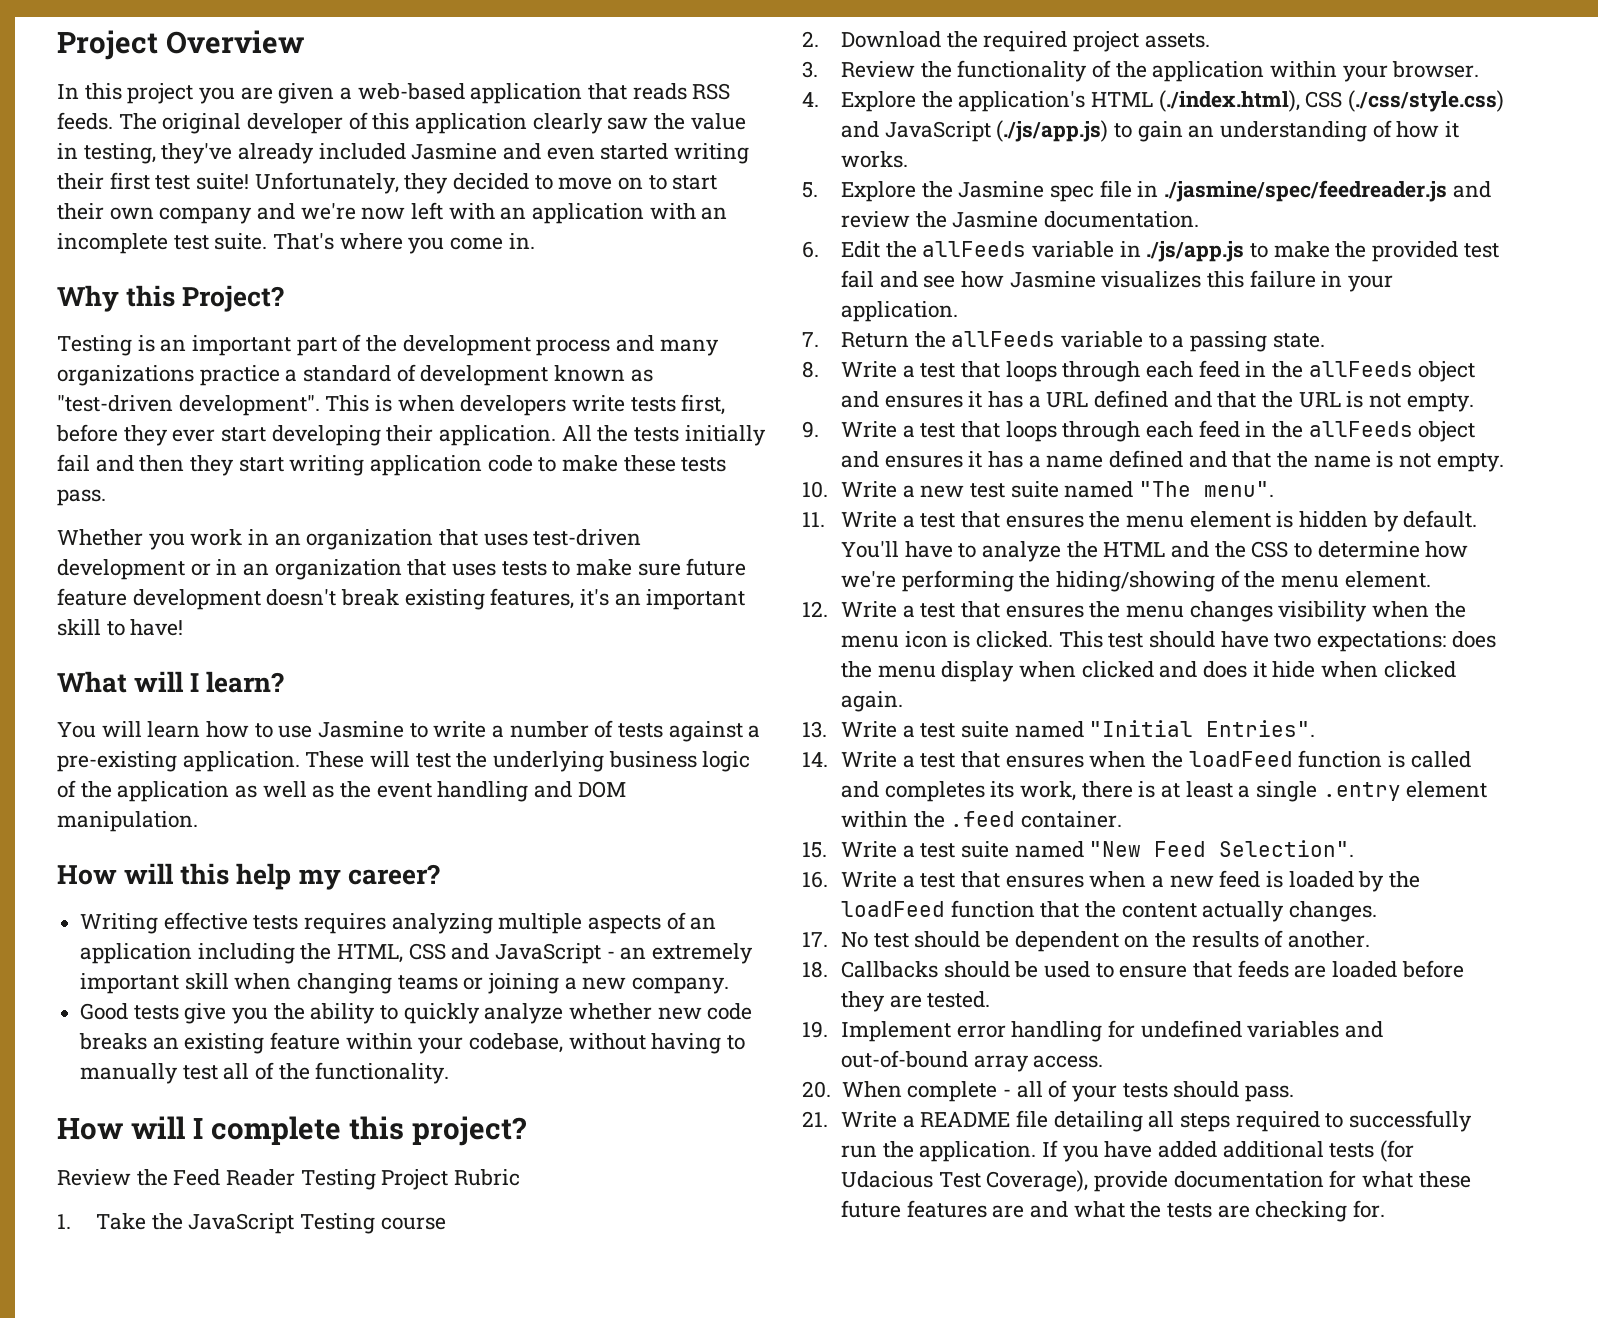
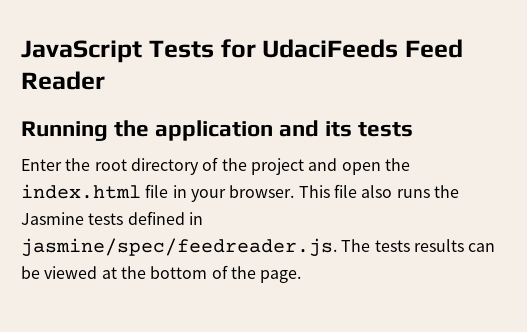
[57,30,304,60] [57,83,731,104] [57,112,746,134] [57,143,750,164] [57,172,718,194] [57,202,728,224] [57,233,535,254] [57,285,285,312] [57,334,719,356] [57,364,653,386] [57,394,726,416] [56,424,766,446] [57,454,727,476] [57,489,106,506] [57,529,642,550] [57,558,747,580] [57,588,746,610] [57,619,184,636] [57,671,285,693] [57,720,761,742] [57,751,751,772] [57,780,626,802] [57,811,198,832] [57,863,440,890] [80,912,717,934] [80,943,754,964] [80,973,730,994] [80,1003,753,1024] [79,1032,746,1054] [80,1062,450,1084] [57,1116,527,1146] [57,1169,521,1190] [57,1213,446,1234] [802,31,1210,52] [802,60,1480,82] [802,90,1504,112] [840,120,1459,142] [840,151,908,168] [802,180,1491,202] [840,211,1199,228] [802,241,1499,262] [840,270,1393,292] [840,301,958,322] [802,331,1325,352] [802,360,1476,382] [840,390,1474,412] [802,420,1476,442] [840,450,1504,472] [802,481,1274,498] [802,510,1478,532] [840,541,1469,562] [840,570,1431,592] [802,601,1466,622] [840,631,1496,652] [840,661,1456,682] [840,691,903,712] [802,720,1316,738] [802,750,1471,768] [840,781,1488,802] [840,811,1122,828] [802,840,1355,858] [802,870,1420,892] [840,900,1377,922] [802,930,1370,952] [802,960,1464,978] [840,991,991,1012] [802,1020,1383,1042] [840,1050,1104,1072] [802,1080,1294,1102] [802,1110,1472,1132] [840,1140,1414,1162] [840,1170,1471,1192] [840,1200,1385,1222] Project Overview // In this project you are given a web-based application that reads RSS feeds. The original developer of this application clearly saw the value in testing, they've already included Jasmine and even started writing their first test suite! Unfortunately, they decided to move on to start their own company and we're now left with an application with an incomplete test suite. That's where you come in. // Why this Project? // Testing is an important part of the development process and many organizations practice a standard of development known as "test-driven development". This is when developers write tests first, before they ever start developing their application. All the tests initially fail and then they start writing application code to make these tests pass. // Whether you work in an organization that uses test-driven development or in an organization that uses tests to make sure future feature development doesn't break existing features, it's an important skill to have! // What will I learn? // You will learn how to use Jasmine to write a number of tests against a pre-existing application. These will test the underlying business logic of the application as well as the event handling and DOM manipulation. // How will this help my career? // Writing effective tests requires analyzing multiple aspects of an application including the HTML, CSS and JavaScript - an extremely important skill when changing teams or joining a new company. // Good tests give you the ability to quickly analyze whether new code breaks an existing feature within your codebase, without having to manually test all of the functionality. // How will I complete this project? // Review the Feed Reader Testing Project Rubric // 1. Take the JavaScript Testing course // 2. Download the required project assets. // 3. Review the functionality of the application within your browser. // 4. Explore the application's HTML (./index.html), CSS (./css/style.css) and JavaScript (./js/app.js) to gain an understanding of how it works. // 5. Explore the Jasmine spec file in ./jasmine/spec/feedreader.js and review the Jasmine documentation. // 6. Edit the allFeeds variable in ./js/app.js to make the provided test fail and see how Jasmine visualizes this failure in your application. // 7. Return the allFeeds variable to a passing state. // 8. Write a test that loops through each feed in the allFeeds object and ensures it has a URL defined and that the URL is not empty. // 9. Write a test that loops through each feed in the allFeeds object and ensures it has a name defined and that the name is not empty. // 10. Write a new test suite named "The menu". // 11. Write a test that ensures the menu element is hidden by default. You'll have to analyze the HTML and the CSS to determine how we're performing the hiding/showing of the menu element. // 12. Write a test that ensures the menu changes visibility when the menu icon is clicked. This test should have two expectations: does the menu display when clicked and does it hide when clicked again. // 13. Write a test suite named "Initial Entries". // 14. Write a test that ensures when the loadFeed function is called and completes its work, there is at least a single .entry element within the .feed container. // 15. Write a test suite named "New Feed Selection". // 16. Write a test that ensures when a new feed is loaded by the loadFeed function that the content actually changes. // 17. No test should be dependent on the results of another. // 18. Callbacks should be used to ensure that feeds are loaded before they are tested. // 19. Implement error handling for undefined variables and out-of-bound array access. // 20. When complete - all of your tests should pass. // 21. Write a README file detailing all steps required to successfully run the application. If you have added additional tests (for Udacious Test Coverage), provide documentation for what these future features are and what the tests are checking for. -> [21,39,463,63] [21,71,105,90] [21,120,414,141] [21,157,410,175] [21,184,459,202] [21,211,203,225] [21,238,496,257] [21,265,302,283] JavaScript Tests for UdaciFeeds Feed Reader // Running the application and its tests // Enter the root directory of the project and open the index.html file in your browser. This file also runs the Jasmine tests defined in jasmine/spec/feedreader.js. The tests results can be viewed at the bottom of the page.

